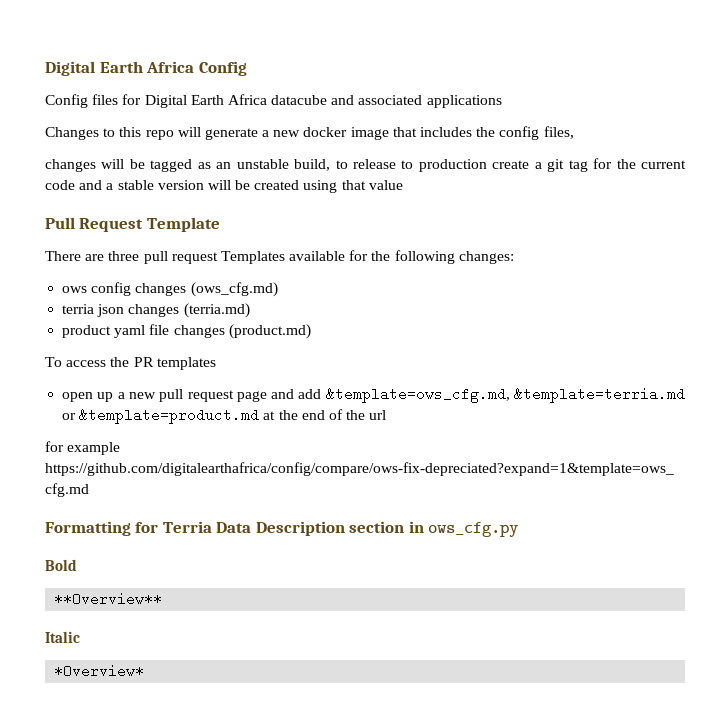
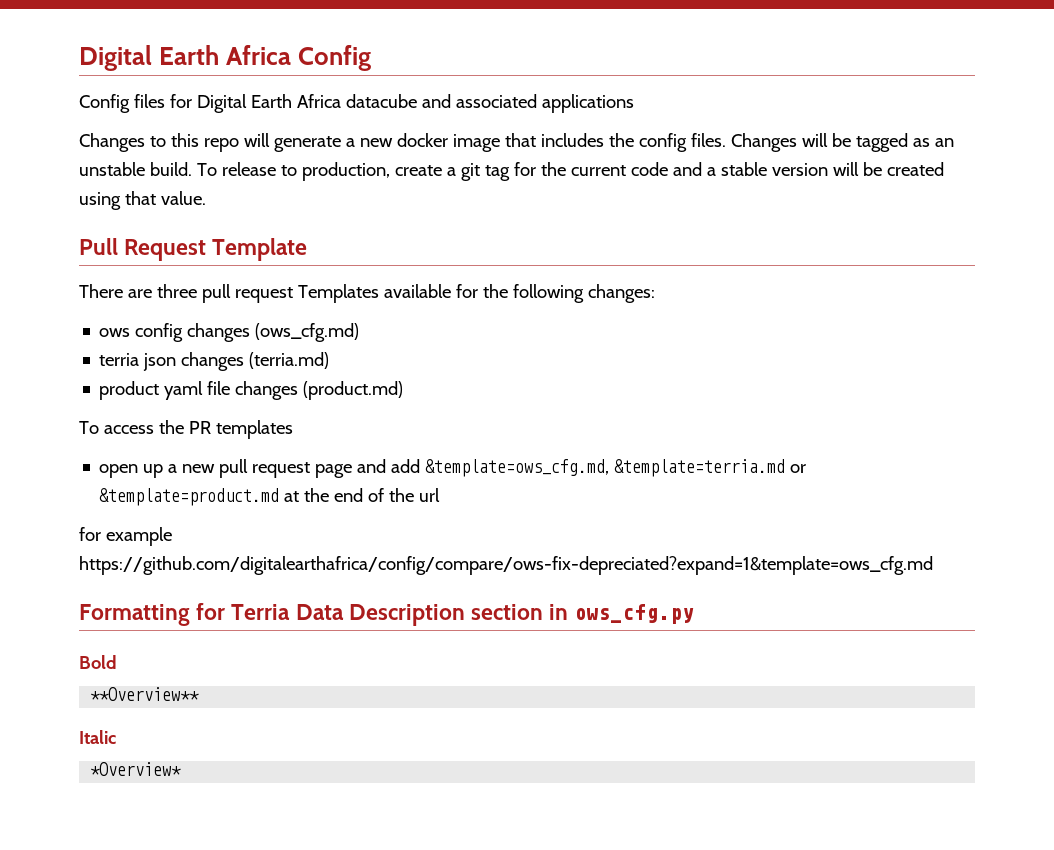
[543,126,574,139] [45,159,96,172] files, // changes -> [690,133,797,152] files. Changes
[294,159,348,171] build, to -> [149,162,217,176] build. To
[418,159,487,172] production -> [301,162,390,181] production,
[368,180,403,190] value -> [160,191,206,205] value.

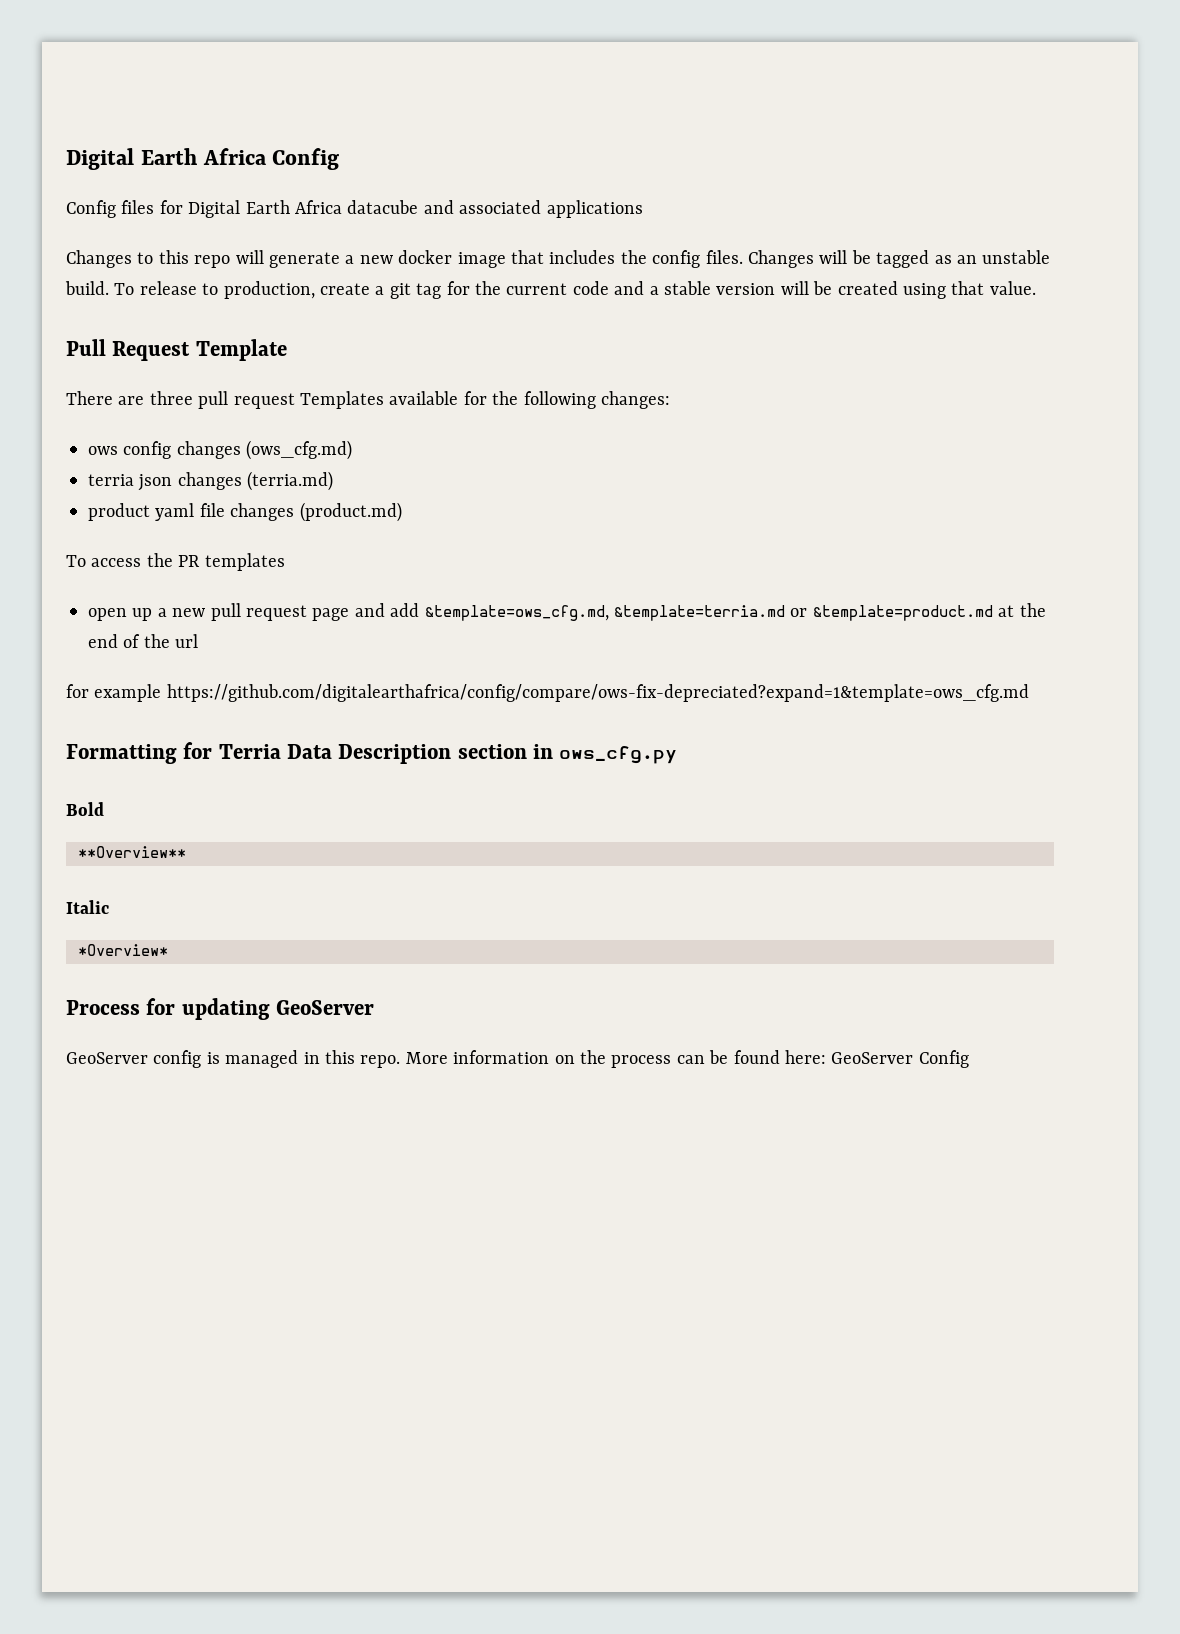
(182, 769) none -> [66,998,375,1020] [66,1050,969,1068] // Process for updating GeoServer // GeoServer config is managed in this repo. More information on the process can be found here: GeoServer Config

